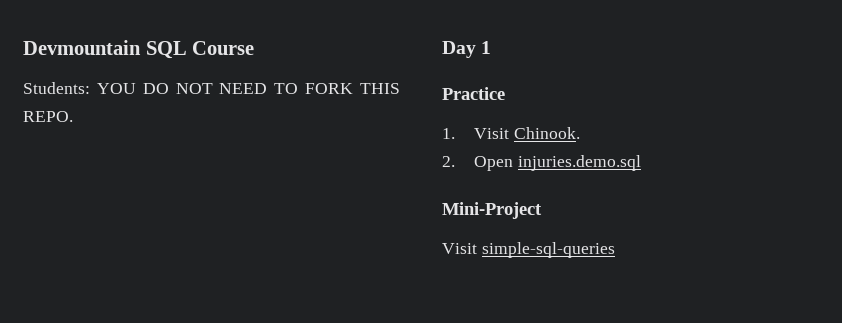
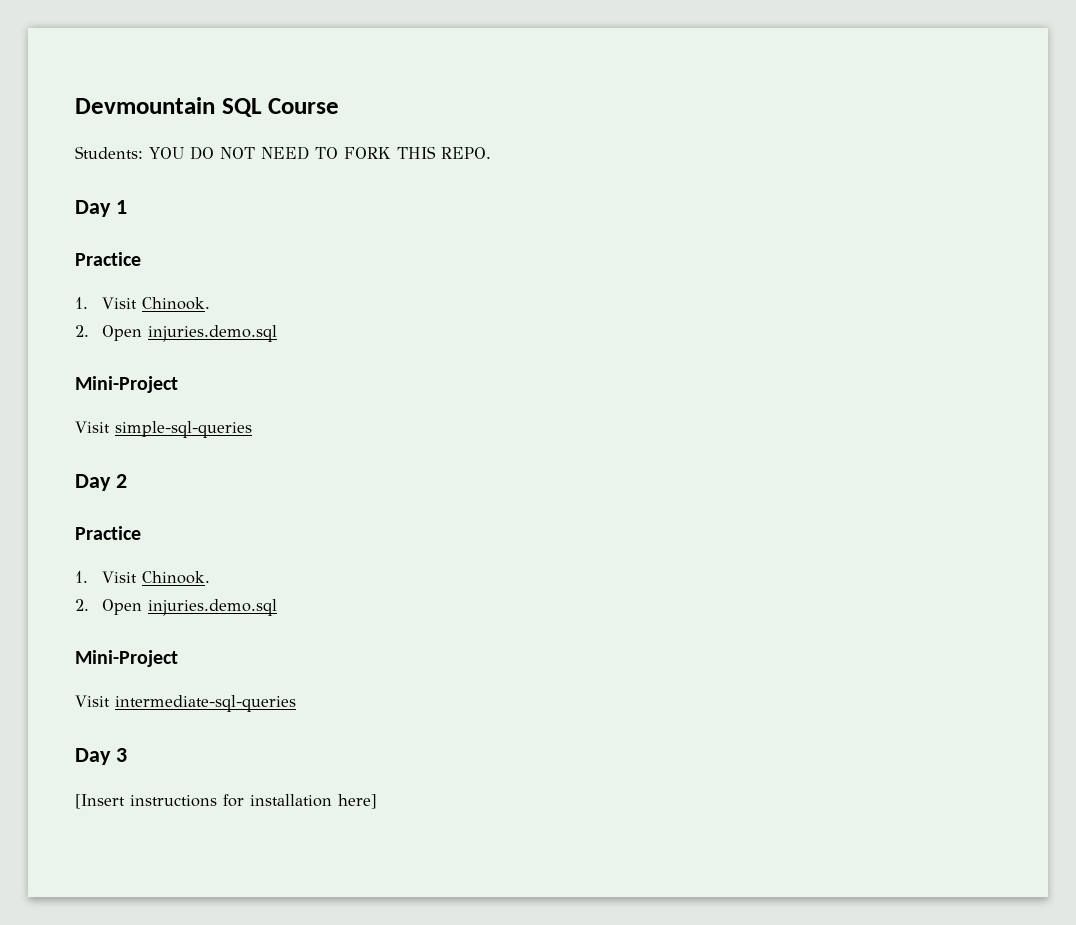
(615, 250) none -> [75,474,127,491] [75,526,141,540] [75,571,211,584] [75,599,278,616] [75,650,178,667] [75,695,296,712] [75,748,127,765] [75,794,377,809] // Day 2 // Practice // 1. Visit Chinook. // 2. Open injuries.demo.sql // Mini-Project // Visit intermediate-sql-queries // Day 3 // [Insert instructions for installation here]

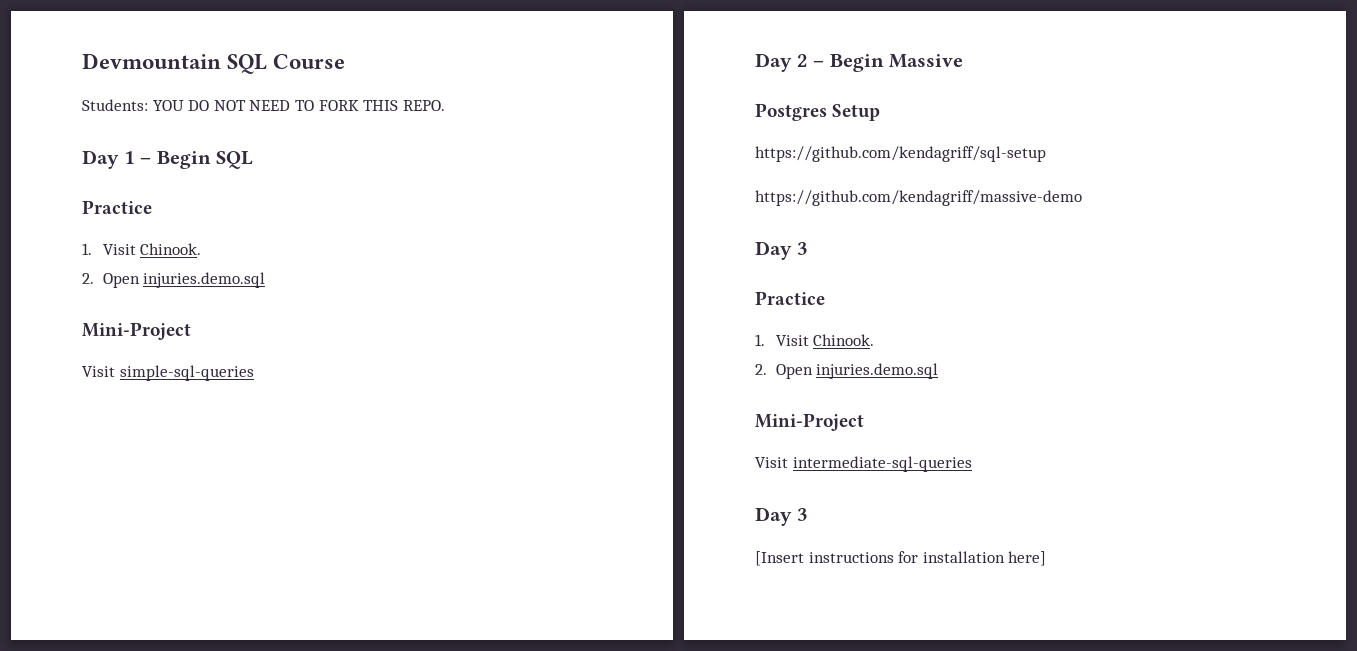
(127, 207) none -> [140,151,254,169] – Begin SQL
(127, 481) none -> [813,54,964,72] [755,103,881,121] [755,146,1046,162] [755,190,1082,206] [755,241,808,260] – Begin Massive // Postgres Setup // https://github.com/kendagriff/sql-setup // https://github.com/kendagriff/massive-demo // Day 3

